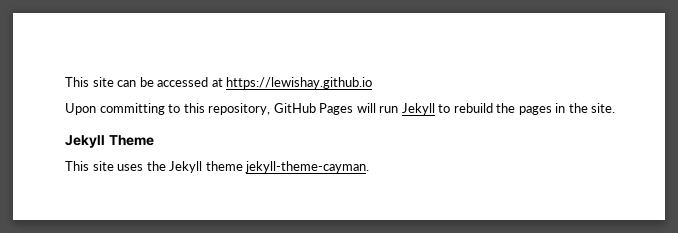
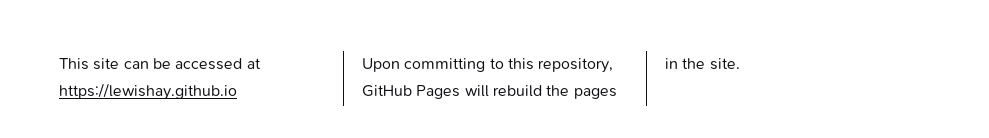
[379,103,451,115] run Jekyll to -> (489, 91) none
[65,135,154,148] [65,161,370,173] // Jekyll Theme // This site uses the Jekyll theme jekyll-theme-cayman. -> (740, 64) none

